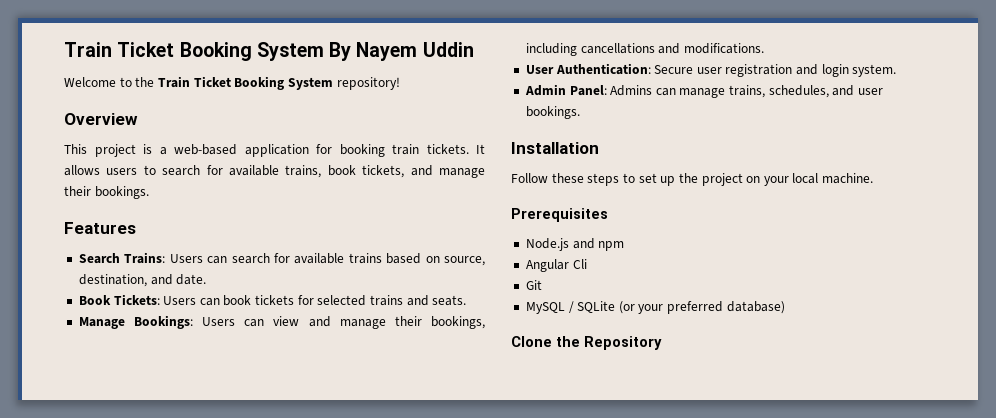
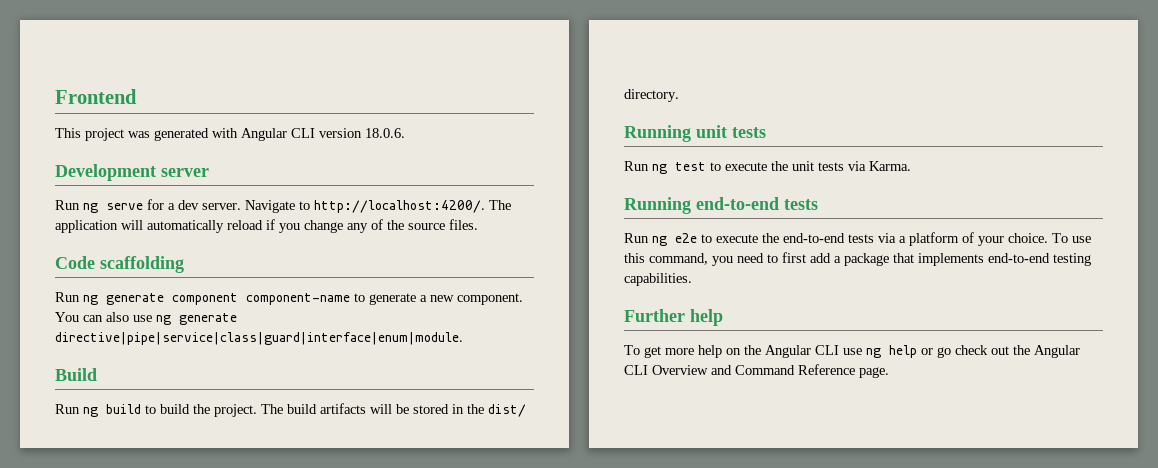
[64,42,474,61] [64,76,400,90] [64,113,138,125] [64,144,485,157] [64,165,485,178] [64,186,149,199] [64,222,136,234] [78,252,485,266] [78,274,207,287] [78,294,467,306] [78,315,485,329] [525,43,764,56] [525,63,897,77] [524,84,884,98] [525,106,580,119] [511,142,599,154] [511,173,874,186] [511,208,608,222] [525,238,625,251] [525,259,587,272] [525,280,542,290] [525,301,785,314] [511,336,662,350] Train Ticket Booking System By Nayem Uddin // Welcome to the Train Ticket Booking System repository! // Overview // This project is a web-based application for booking train tickets. It allows users to search for available trains, book tickets, and manage their bookings. // Features // Search Trains: Users can search for available trains based on source, destination, and date. // Book Tickets: Users can book tickets for selected trains and seats. // Manage Bookings: Users can view and manage their bookings, including cancellations and modifications. // User Authentication: Secure user registration and login system. // Admin Panel: Admins can manage trains, schedules, and user bookings. // Installation // Follow these steps to set up the project on your local machine. // Prerequisites // Node.js and npm // Angular Cli // Git // MySQL / SQLite (or your preferred database) // Clone the Repository -> [55,89,137,104] [55,128,405,141] [55,164,209,181] [55,199,511,213] [55,219,478,233] [55,256,184,273] [55,292,523,305] [55,312,237,325] [55,332,463,345] [55,368,97,381] [55,403,526,417] [624,89,679,102] [624,125,766,142] [624,161,911,174] [624,197,818,214] [624,232,1091,246] [624,252,1091,266] [624,273,692,286] [624,309,723,326] [624,345,1080,358] [624,364,889,378] Frontend // This project was generated with Angular CLI version 18.0.6. // Development server // Run ng serve for a dev server. Navigate to http://localhost:4200/. The application will automatically reload if you change any of the source files. // Code scaffolding // Run ng generate component component-name to generate a new component. You can also use ng generate directive|pipe|service|class|guard|interface|enum|module. // Build // Run ng build to build the project. The build artifacts will be stored in the dist/ directory. // Running unit tests // Run ng test to execute the unit tests via Karma. // Running end-to-end tests // Run ng e2e to execute the end-to-end tests via a platform of your choice. To use this command, you need to first add a package that implements end-to-end testing capabilities. // Further help // To get more help on the Angular CLI use ng help or go check out the Angular CLI Overview and Command Reference page.

